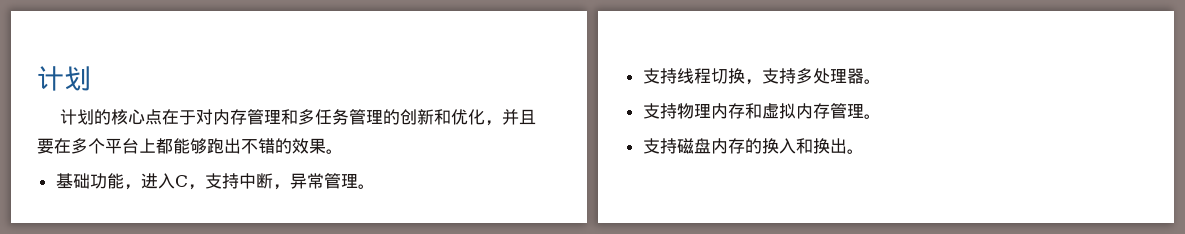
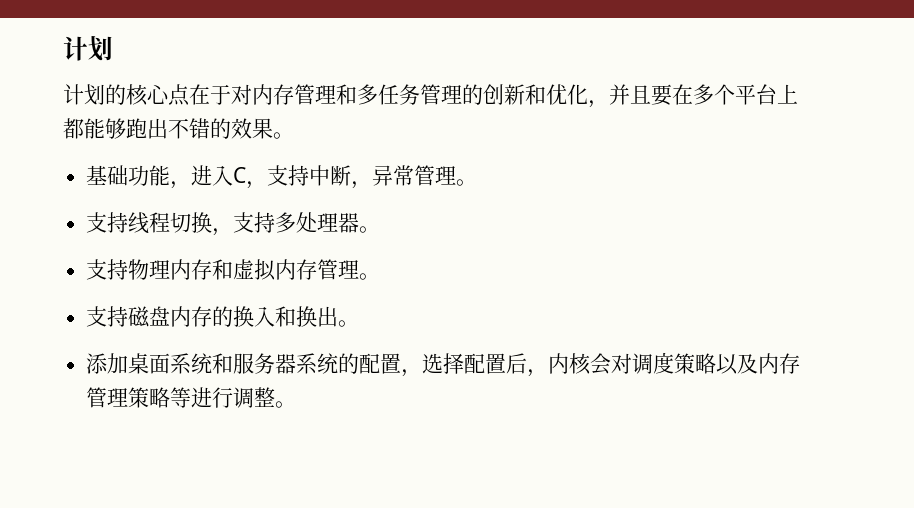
(864, 151) none -> [86,352,801,377] [86,387,297,408] // 添加桌面系统和服务器系统的配置，选择配置后，内核会对调度策略以及内存管理策略等进行调整。

